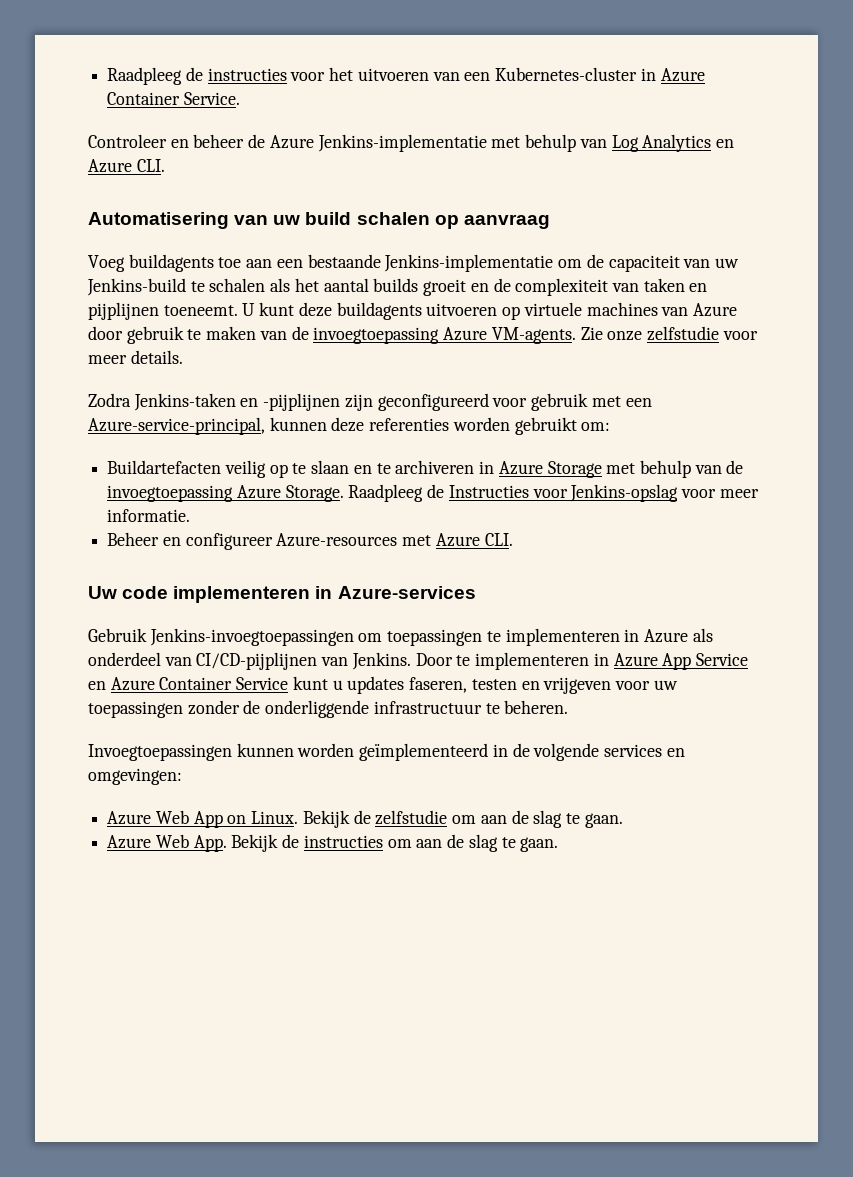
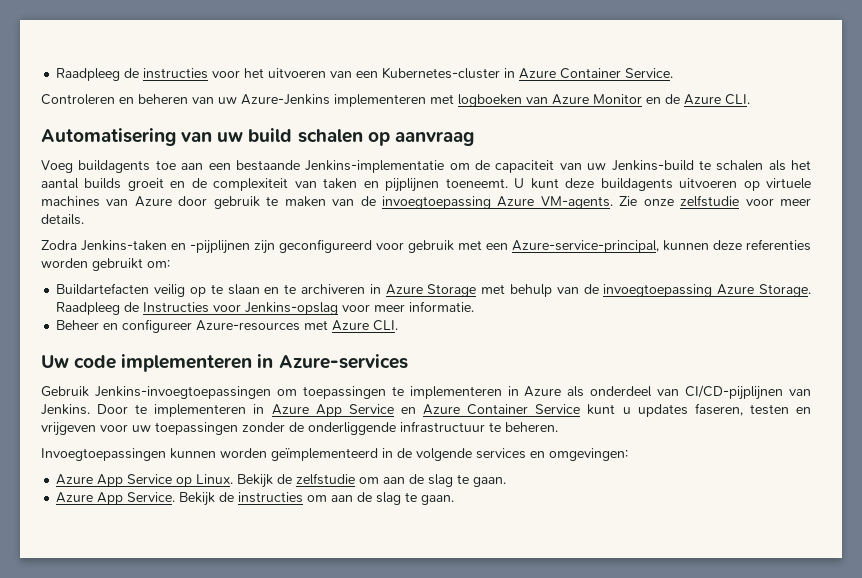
[88,134,734,152] Controleer en beheer de Azure Jenkins-implementatie met behulp van Log Analytics en -> [41,94,680,107] Controleren en beheren van uw Azure-Jenkins implementeren met logboeken van Azure Monitor en de
[155,810,247,828] Web App on -> [97,474,193,487] App Service op
[155,834,227,852] Web App. -> [97,492,176,505] App Service.

